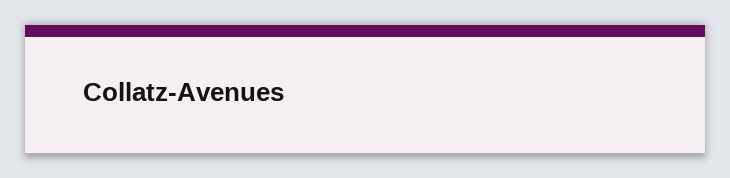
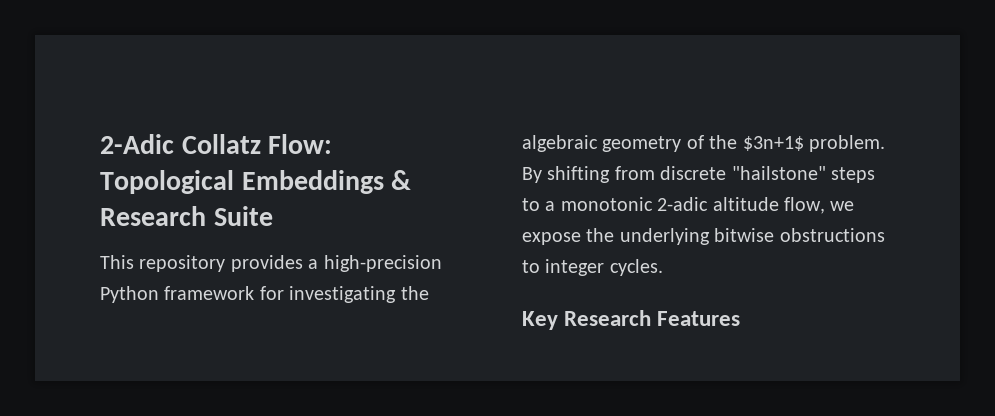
[83,82,284,101] Collatz-Avenues -> [100,134,333,154] [100,170,412,194] [100,206,273,226] [100,255,442,272] [100,286,429,303] [522,135,885,152] [522,166,875,183] [522,197,855,214] [522,228,885,245] [522,259,663,276] [522,310,741,330] 2-Adic Collatz Flow: Topological Embeddings & Research Suite // This repository provides a high-precision Python framework for investigating the algebraic geometry of the $3n+1$ problem. By shifting from discrete "hailstone" steps to a monotonic 2-adic altitude flow, we expose the underlying bitwise obstructions to integer cycles. // Key Research Features

